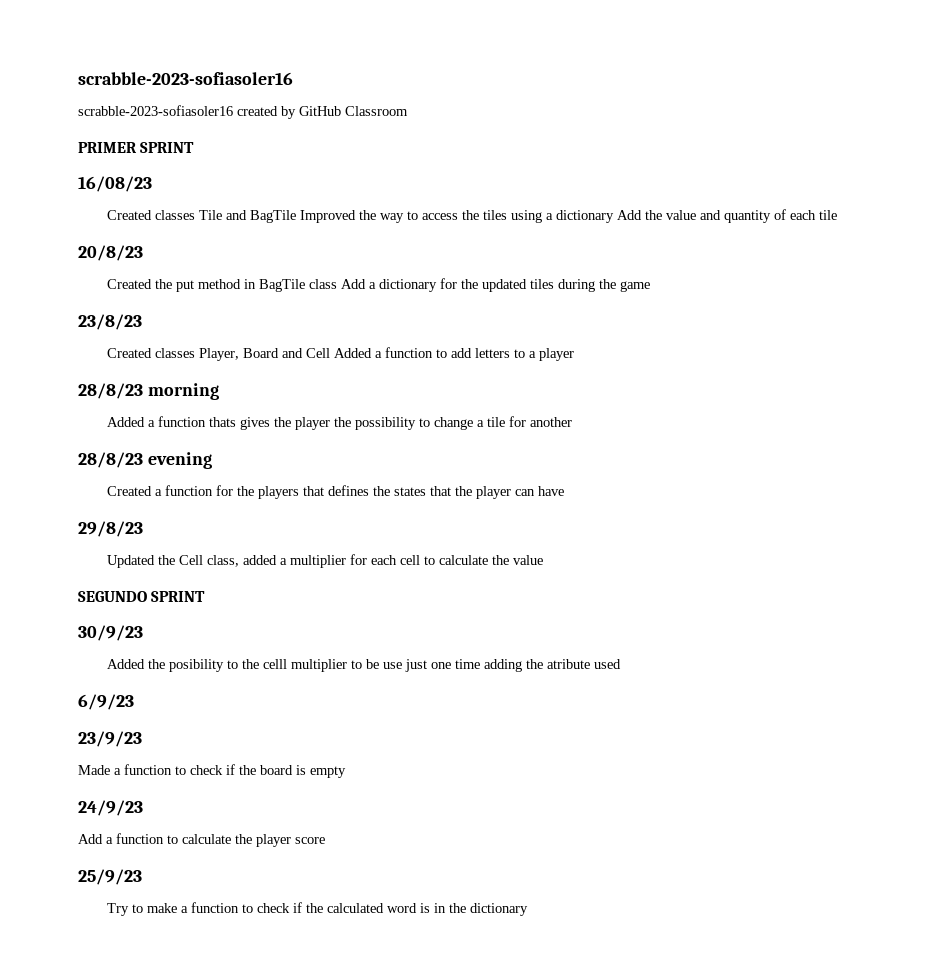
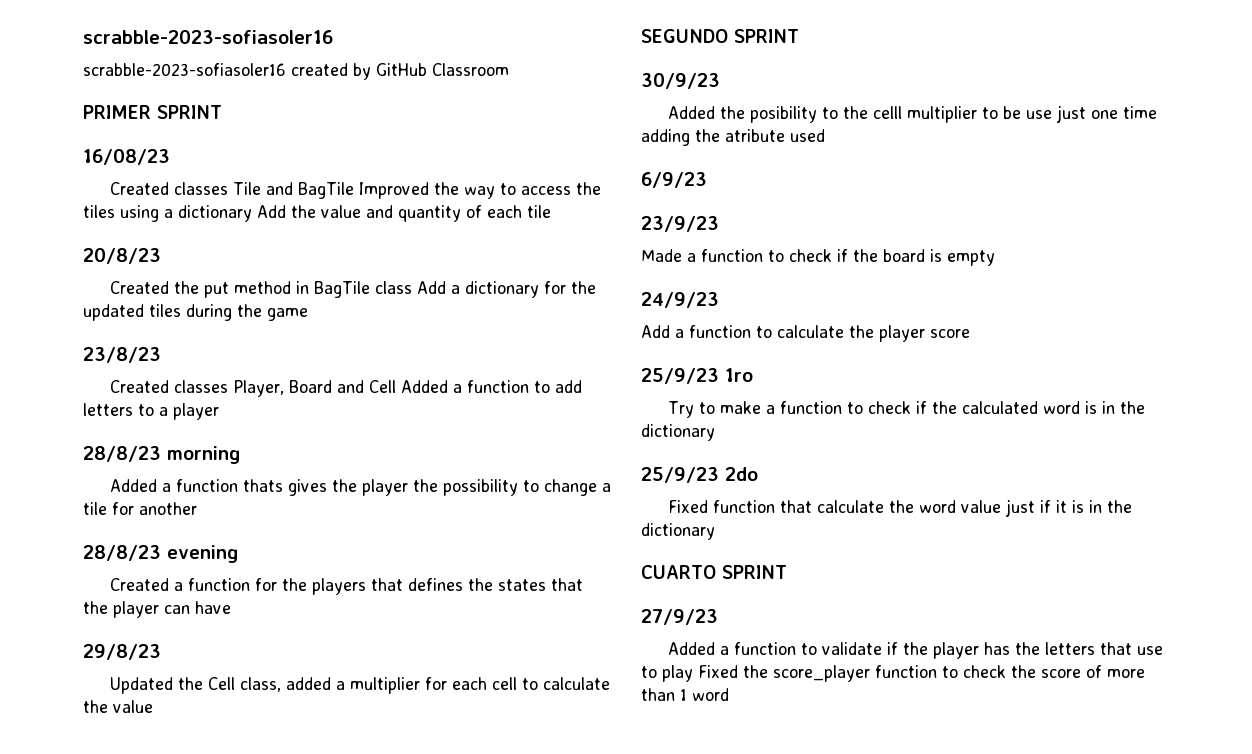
(142, 877) none -> [725,368,753,382] 1ro
(529, 909) none -> [641,467,758,483] [667,499,1132,517] [641,523,715,540] [641,565,787,579] [641,609,718,625] [667,642,1163,659] [641,665,1145,682] [641,688,729,701] // 25/9/23 2do // Fixed function that calculate the word value just if it is in the dictionary // CUARTO SPRINT // 27/9/23 // Added a function to validate if the player has the letters that use to play Fixed the score_player function to check the score of more than 1 word

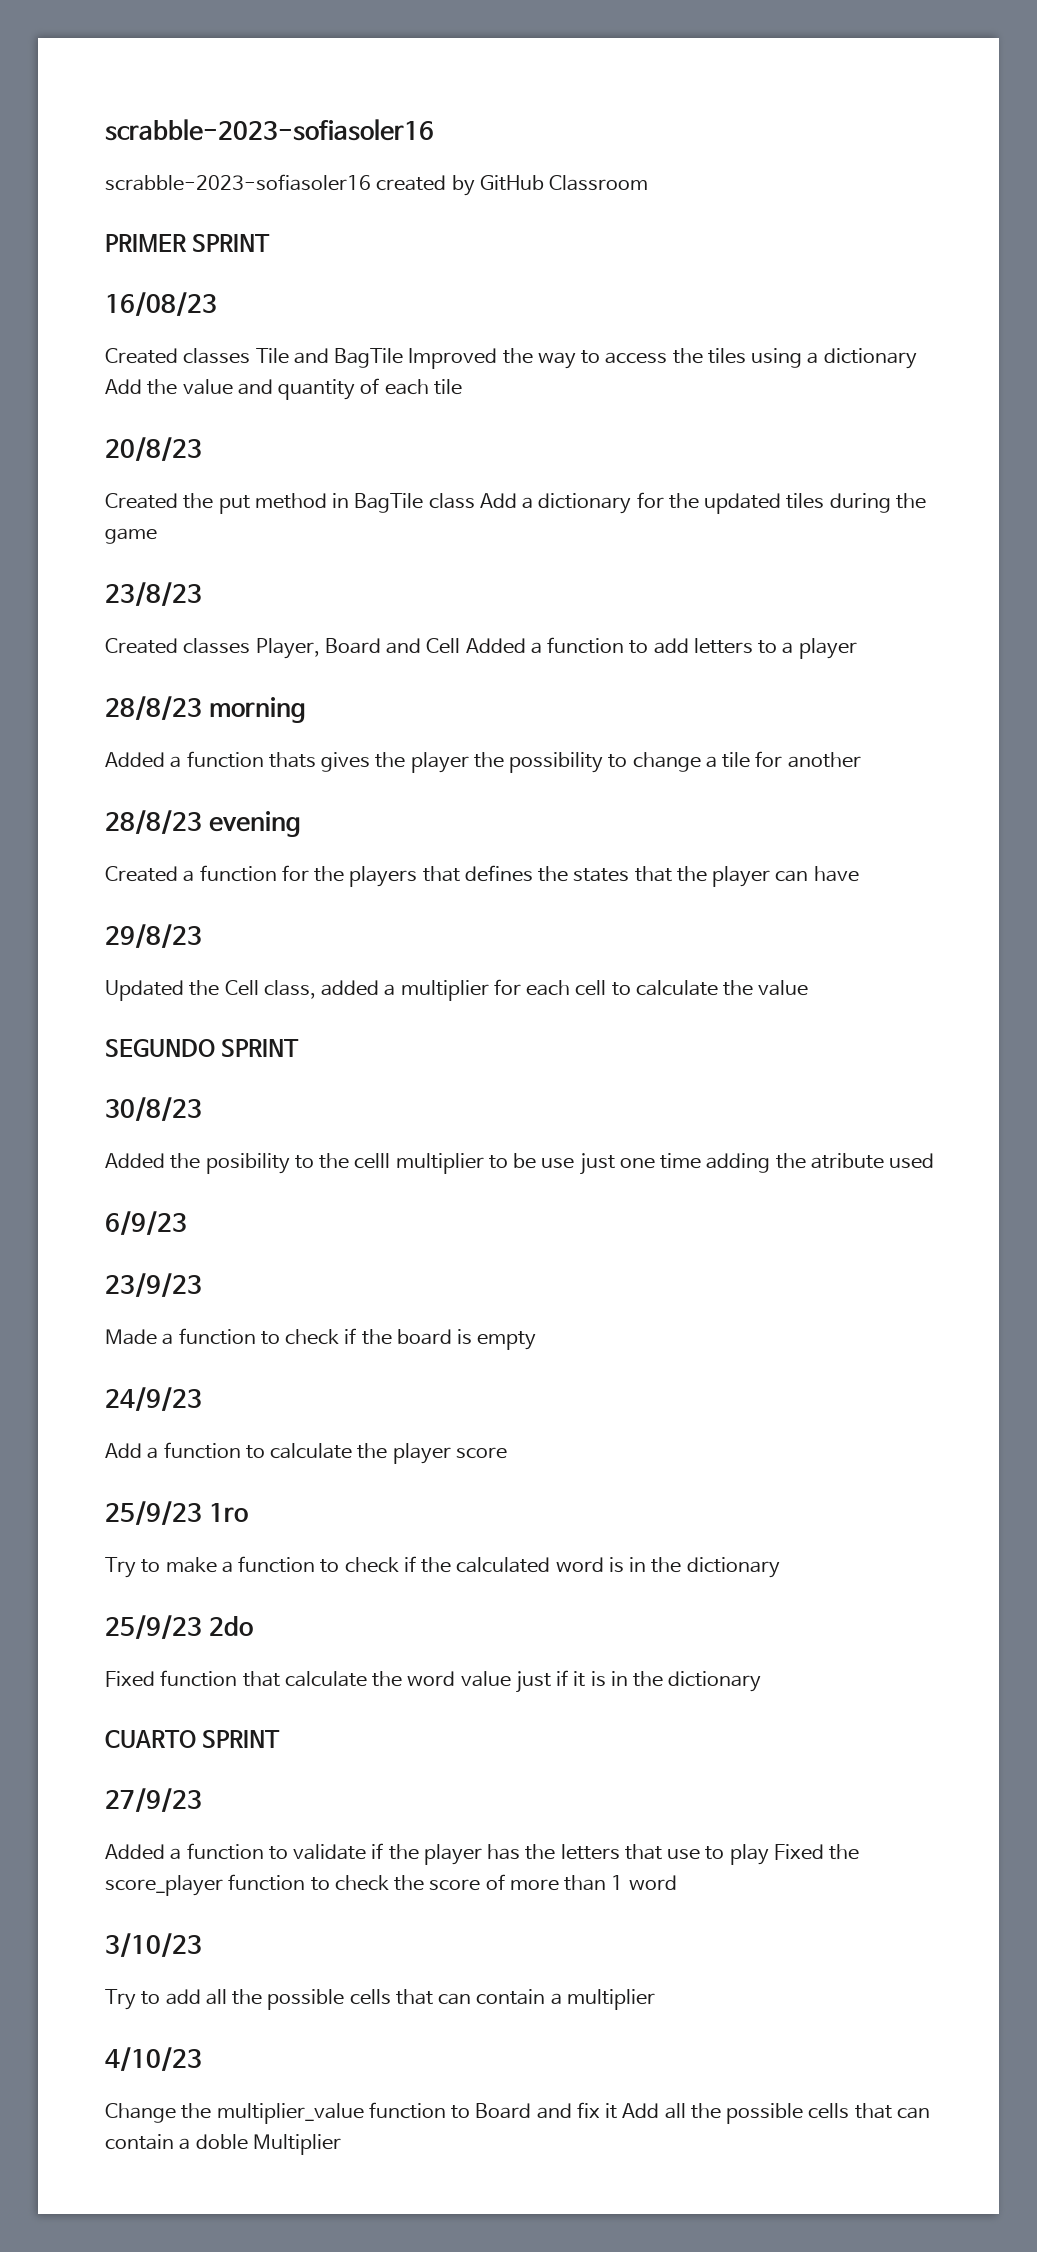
[641,73,720,89] 30/9/23 -> [105,1097,202,1121] 30/8/23
(729, 694) none -> [105,1933,202,1957] [105,1989,655,2010] [105,2047,202,2071] [105,2102,930,2124] [105,2134,341,2155] // 3/10/23 // Try to add all the possible cells that can contain a multiplier // 4/10/23 // Change the multiplier_value function to Board and fix it Add all the possible cells that can contain a doble Multiplier

